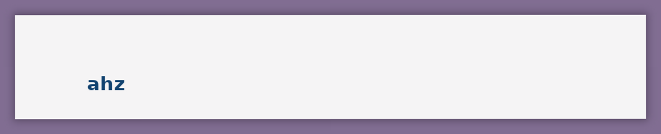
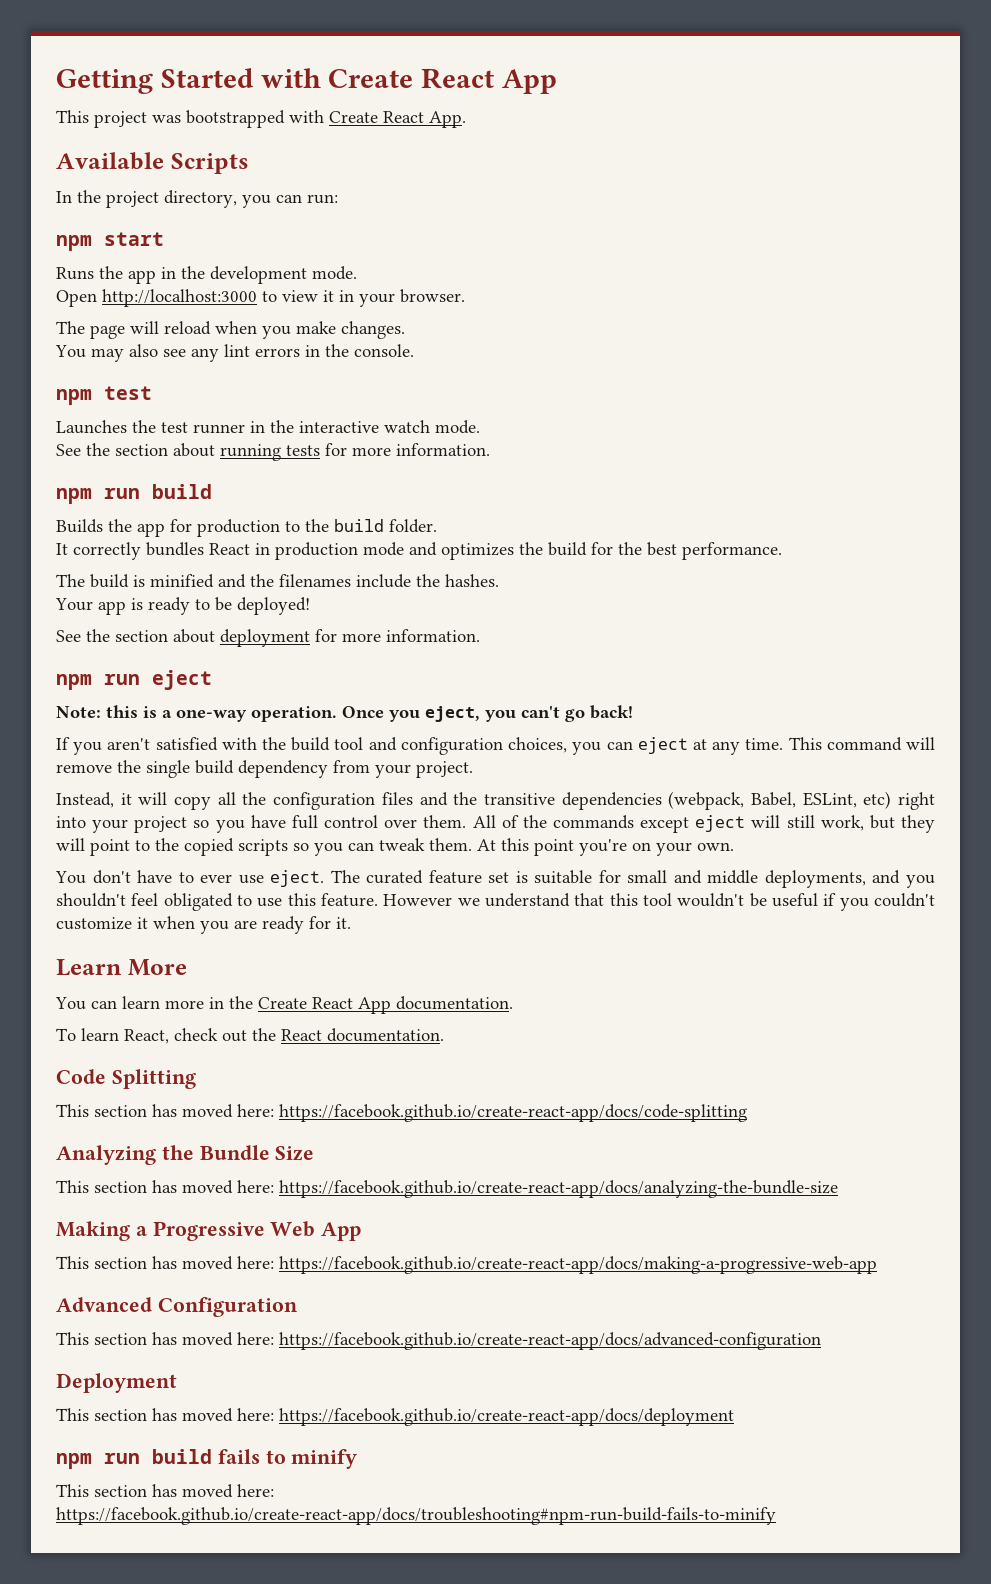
[87,76,126,91] ahz -> [56,68,558,94] [56,110,466,128] [56,152,249,174] [56,190,338,208] [56,232,164,251] [56,266,357,284] [56,289,465,307] [56,321,405,339] [55,344,414,362] [56,386,152,405] [56,420,480,434] [56,443,490,461] [56,484,212,504] [56,519,437,537] [56,542,782,560] [56,574,499,588] [55,597,310,615] [56,629,480,647] [56,670,212,690] [56,705,633,722] [56,737,936,755] [56,760,473,778] [56,791,935,810] [56,815,935,833] [56,838,734,856] [55,870,935,888] [56,893,936,911] [56,916,351,934] [56,959,187,976] [55,996,513,1014] [56,1028,444,1044] [56,1069,196,1089] [56,1104,747,1122] [56,1145,315,1165] [56,1180,838,1198] [56,1221,362,1241] [56,1256,877,1274] [56,1297,298,1317] [56,1332,821,1350] [56,1373,177,1393] [56,1408,734,1426] [56,1449,358,1469] [56,1484,274,1498] [56,1507,776,1525] Getting Started with Create React App // This project was bootstrapped with Create React App. // Available Scripts // In the project directory, you can run: // npm start // Runs the app in the development mode. // Open http://localhost:3000 to view it in your browser. // The page will reload when you make changes. // You may also see any lint errors in the console. // npm test // Launches the test runner in the interactive watch mode. // See the section about running tests for more information. // npm run build // Builds the app for production to the build folder. // It correctly bundles React in production mode and optimizes the build for the best performance. // The build is minified and the filenames include the hashes. // Your app is ready to be deployed! // See the section about deployment for more information. // npm run eject // Note: this is a one-way operation. Once you eject, you can't go back! // If you aren't satisfied with the build tool and configuration choices, you can eject at any time. This command will remove the single build dependency from your project. // Instead, it will copy all the configuration files and the transitive dependencies (webpack, Babel, ESLint, etc) right into your project so you have full control over them. All of the commands except eject will still work, but they will point to the copied scripts so you can tweak them. At this point you're on your own. // You don't have to ever use eject. The curated feature set is suitable for small and middle deployments, and you shouldn't feel obligated to use this feature. However we understand that this tool wouldn't be useful if you couldn't customize it when you are ready for it. // Learn More // You can learn more in the Create React App documentation. // To learn React, check out the React documentation. // Code Splitting // This section has moved here: https://facebook.github.io/create-react-app/docs/code-splitting // Analyzing the Bundle Size // This section has moved here: https://facebook.github.io/create-react-app/docs/analyzing-the-bundle-size // Making a Progressive Web App // This section has moved here: https://facebook.github.io/create-react-app/docs/making-a-progressive-web-app // Advanced Configuration // This section has moved here: https://facebook.github.io/create-react-app/docs/advanced-configuration // Deployment // This section has moved here: https://facebook.github.io/create-react-app/docs/deployment // npm run build fails to minify // This section has moved here: https://facebook.github.io/create-react-app/docs/troubleshooting#npm-run-build-fails-to-minify

